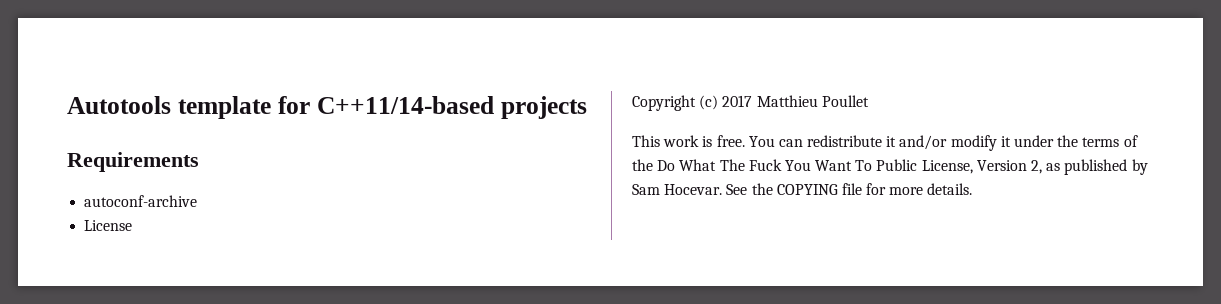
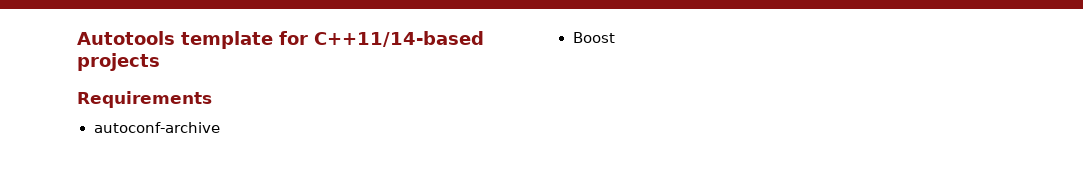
[84,220,133,231] [632,95,869,111] [632,135,1138,151] [632,159,1148,175] [632,183,973,195] License // Copyright (c) 2017 Matthieu Poullet // This work is free. You can redistribute it and/or modify it under the terms of the Do What The Fuck You Want To Public License, Version 2, as published by Sam Hocevar. See the COPYING file for more details. -> [572,32,615,43] Boost

